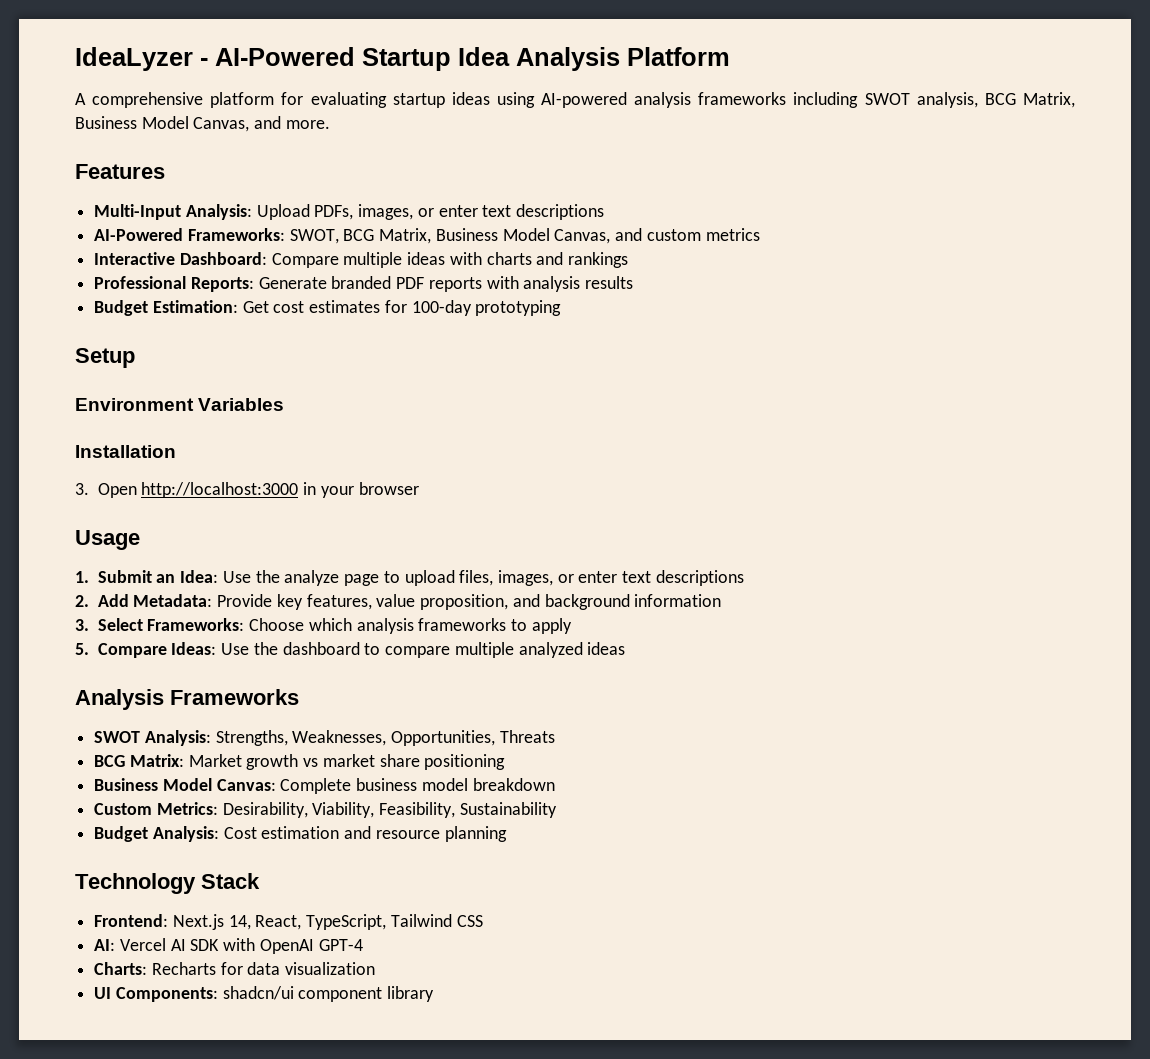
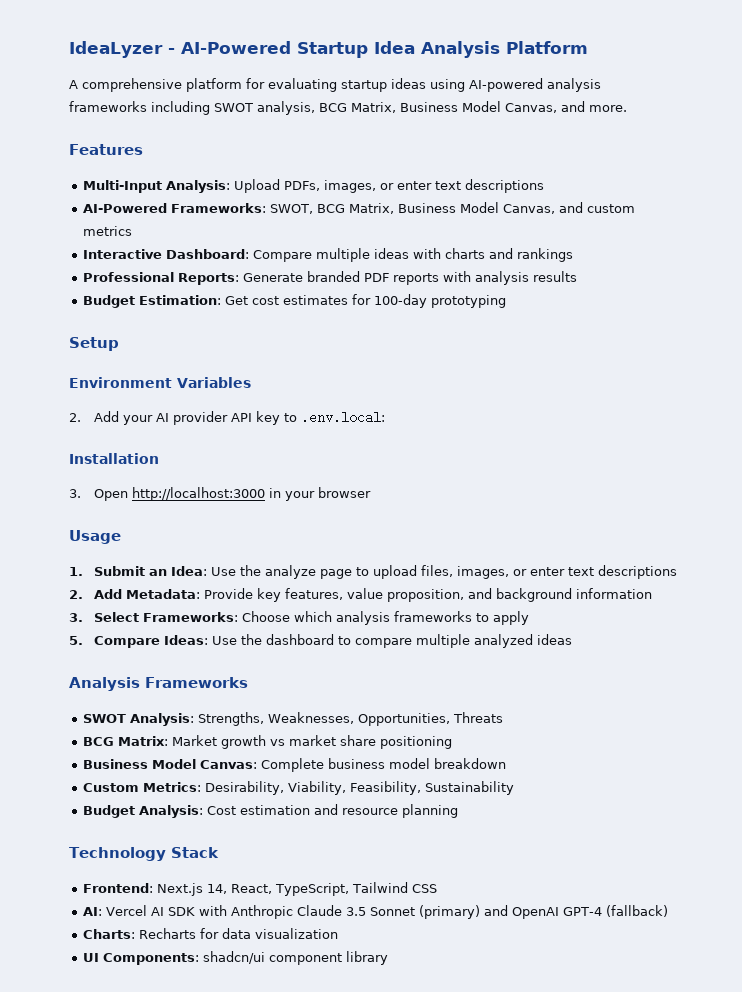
(285, 404) none -> [69,411,385,425] // 2. Add your AI provider API key to .env.local:
(256, 944) none -> [231,905,509,919] Anthropic Claude 3.5 Sonnet (primary) and
(363, 945) none -> [606,905,669,917] (fallback)

